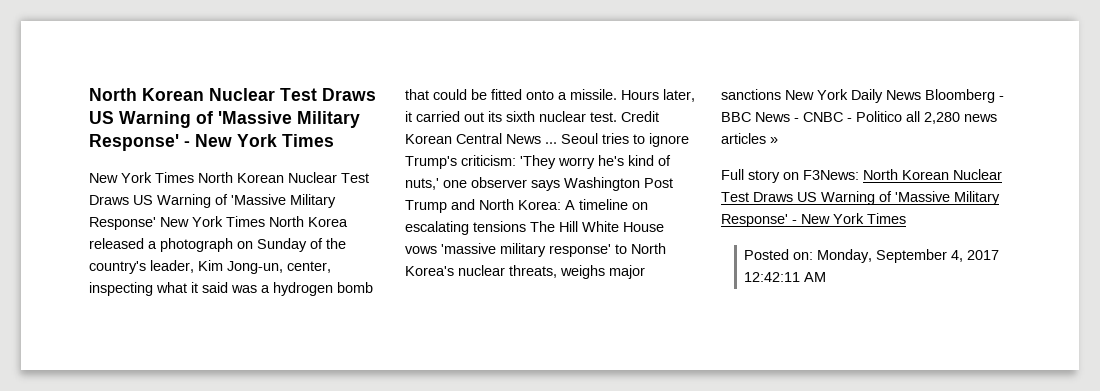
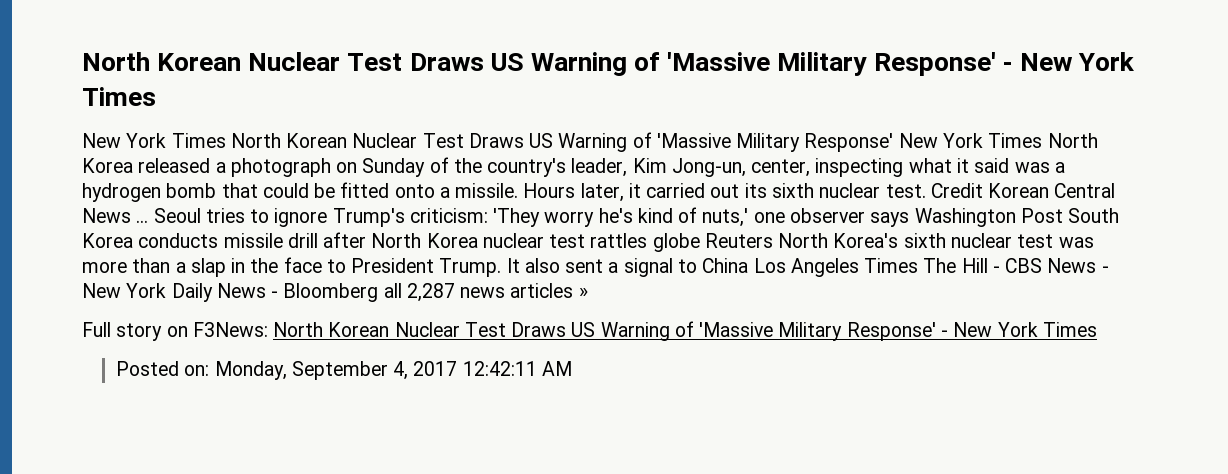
[405,199,648,213] [405,221,664,235] [405,243,666,257] [405,265,645,279] [721,89,1004,103] [721,111,960,124] Trump and North Korea: A timeline on escalating tensions The Hill White House vows 'massive military response' to North Korea's nuclear threats, weighs major sanctions New York Daily News Bloomberg - BBC News - CNBC - Politico all 2,280 -> [1068,208,1120,223] [82,232,1094,252] [82,257,1109,277] [82,283,455,302] South Korea conducts missile drill after North Korea nuclear test rattles globe Reuters North Korea's sixth nuclear test was more than a slap in the face to President Trump. It also sent a signal to China Los Angeles Times The Hill - CBS News - New York Daily News - Bloomberg all 2,287

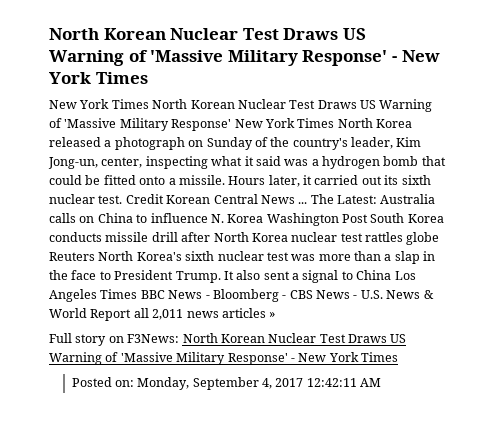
[153,207,910,227] Seoul tries to ignore Trump's criticism: 'They worry he's kind of nuts,' one observer says -> [310,194,436,204] [49,213,264,223] The Latest: Australia calls on China to influence N. Korea
[923,258,1109,273] [82,283,455,302] The Hill - CBS News - New York Daily News - Bloomberg all 2,287 -> [140,289,434,302] [49,308,184,321] BBC News - Bloomberg - CBS News - U.S. News & World Report all 2,011

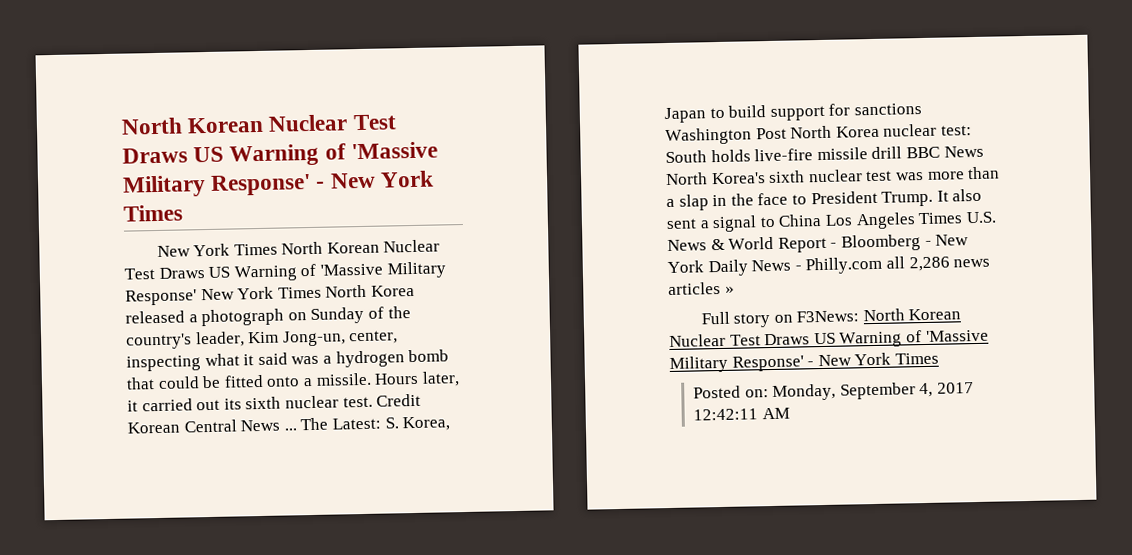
[380,194,436,204] [49,213,444,226] [49,232,440,245] [49,252,95,261] Australia calls on China to influence N. Korea Washington Post South Korea conducts missile drill after North Korea nuclear test rattles globe Reuters -> [384,416,451,432] [664,103,922,124] [665,123,972,146] [665,145,984,164] S. Korea, Japan to build support for sanctions Washington Post North Korea nuclear test: South holds live-fire missile drill BBC News
[140,289,358,302] BBC News - Bloomberg - CBS News - -> (964, 218) none
[133,308,184,320] all 2,011 -> [830,234,970,252] [667,256,950,277] - Bloomberg - New York Daily News - Philly.com all 2,286

